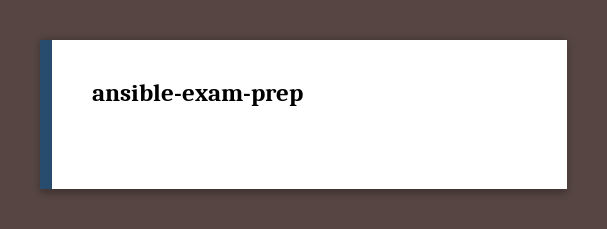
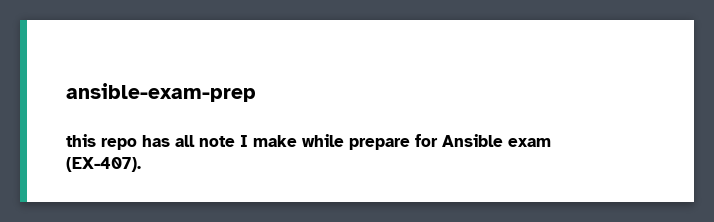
(303, 95) none -> [66,134,551,150] [66,157,141,172] // this repo has all note I make while prepare for Ansible exam (EX-407).

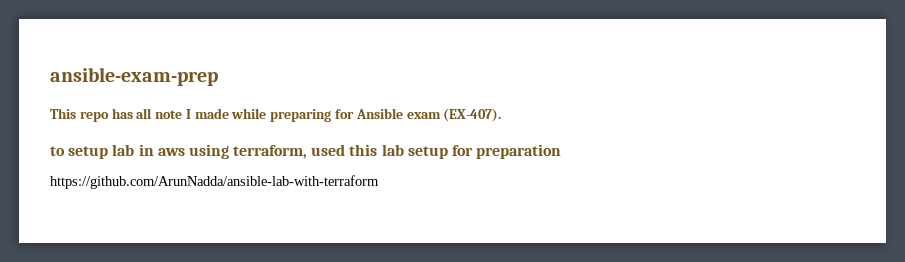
[66,134,96,147] this -> [50,108,76,119] This
[253,134,410,150] make while prepare -> [194,108,332,122] made while preparing
(141, 164) none -> [50,144,562,159] [50,175,379,189] // to setup lab in aws using terraform, used this lab setup for preparation // https://github.com/ArunNadda/ansible-lab-with-terraform

